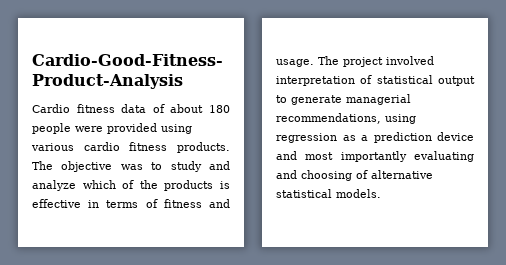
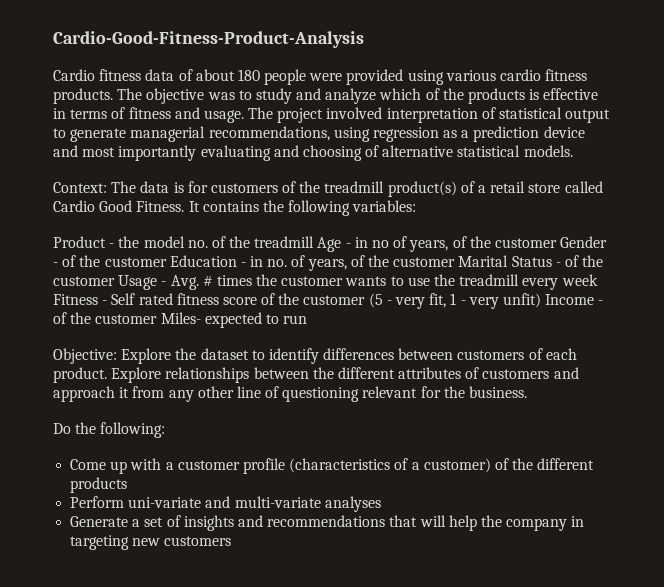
(381, 193) none -> [53,181,603,197] [53,200,417,216] [53,236,608,252] [53,255,604,271] [53,274,598,290] [53,293,604,309] [53,312,308,328] [53,348,577,364] [53,367,579,383] [53,386,528,402] [53,422,166,438] [70,458,595,474] [70,477,128,493] [70,496,381,512] [70,515,585,531] [70,535,232,550] // Context: The data is for customers of the treadmill product(s) of a retail store called Cardio Good Fitness. It contains the following variables: // Product - the model no. of the treadmill Age - in no of years, of the customer Gender - of the customer Education - in no. of years, of the customer Marital Status - of the customer Usage - Avg. # times the customer wants to use the treadmill every week Fitness - Self rated fitness score of the customer (5 - very fit, 1 - very unfit) Income - of the customer Miles- expected to run // Objective: Explore the dataset to identify differences between customers of each product. Explore relationships between the different attributes of customers and approach it from any other line of questioning relevant for the business. // Do the following: // Come up with a customer profile (characteristics of a customer) of the different products // Perform uni-variate and multi-variate analyses // Generate a set of insights and recommendations that will help the company in targeting new customers

